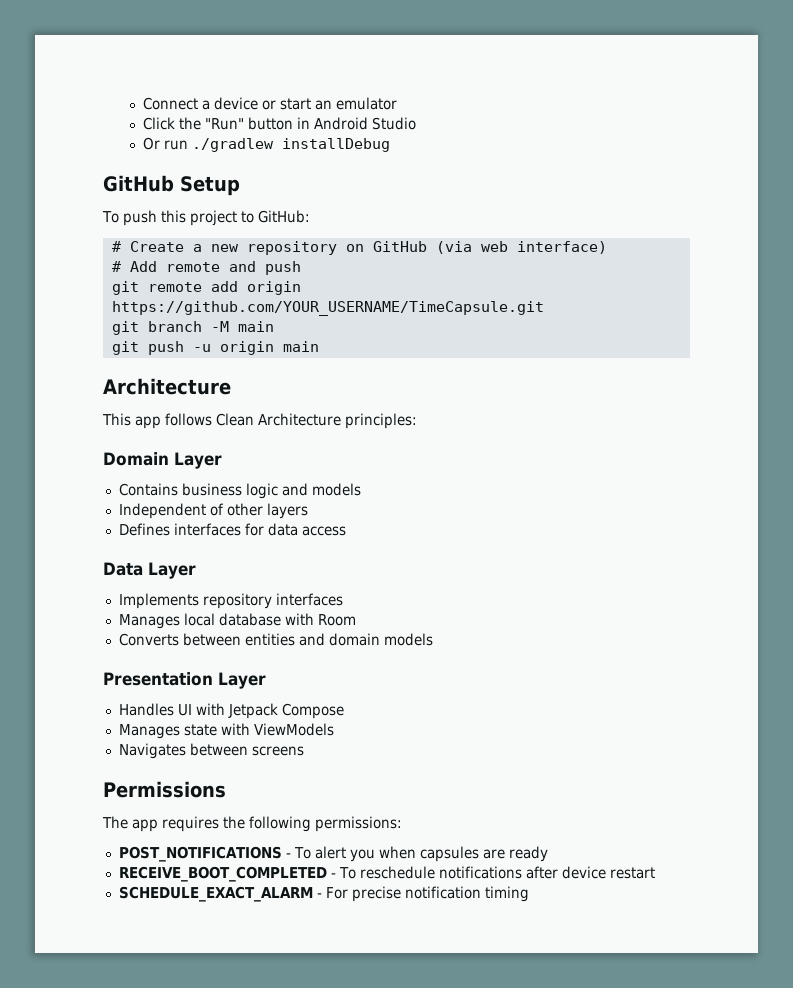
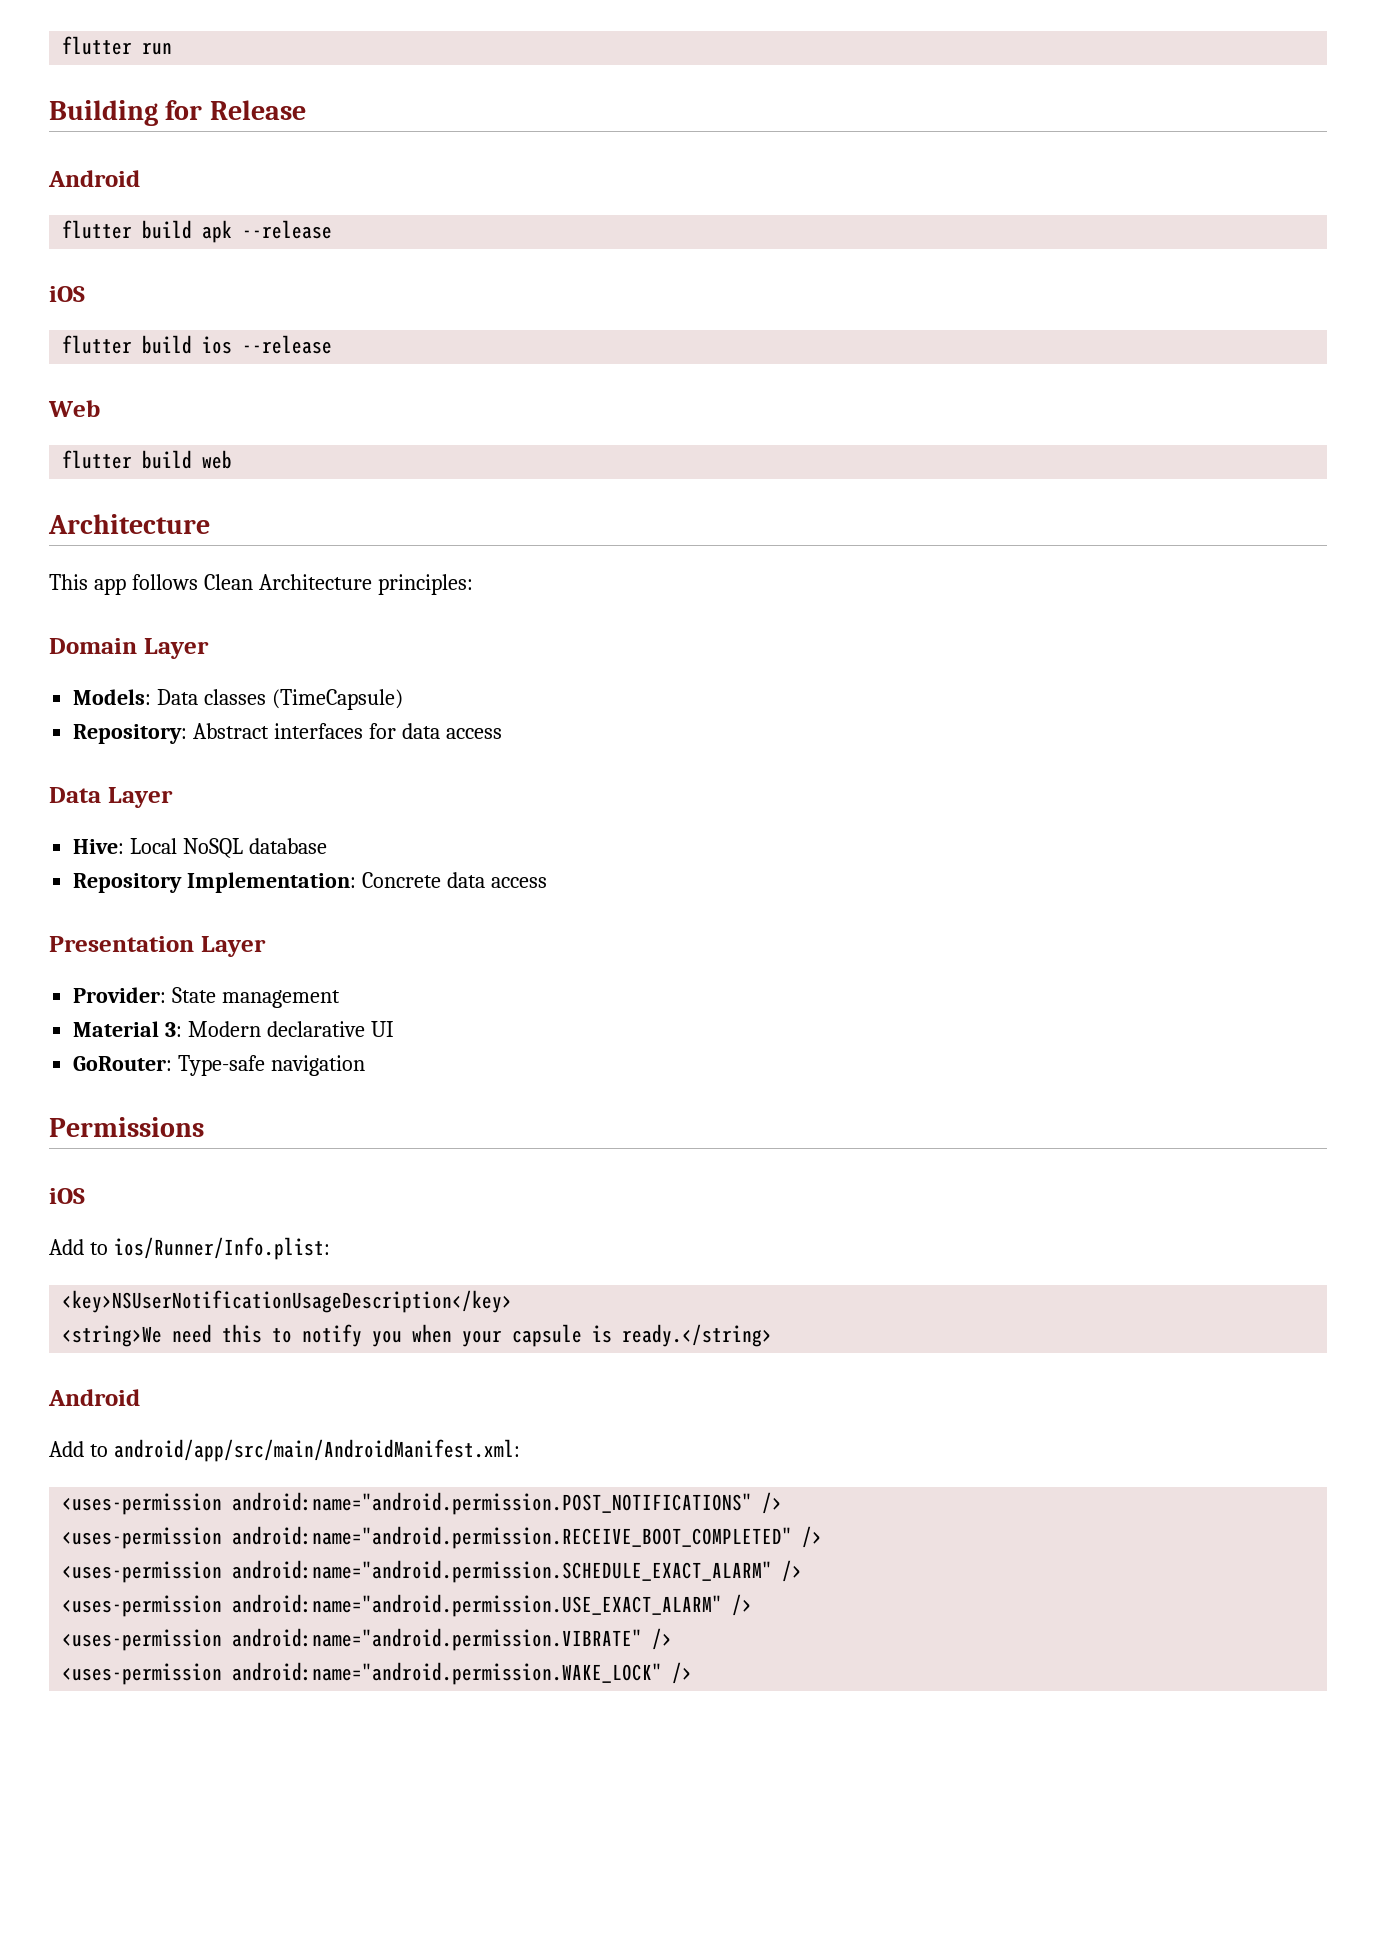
[143,97,398,110] [143,117,417,130] [143,137,391,152] [103,175,240,196] [102,210,310,226] [111,241,607,255] [111,261,301,275] [111,281,301,295] [111,301,544,316] [111,321,274,335] [111,341,319,355] Connect a device or start an emulator // Click the "Run" button in Android Studio // Or run ./gradlew installDebug // GitHub Setup // To push this project to GitHub: // # Create a new repository on GitHub (via web interface) // # Add remote and push // git remote add origin https://github.com/YOUR_USERNAME/TimeCapsule.git // git branch -M main // git push -u origin main -> [62,36,173,55] [49,100,306,126] [48,170,140,187] [62,220,333,243] [49,286,85,302] [62,335,333,354] [48,400,100,417] [62,450,233,469] flutter run // Building for Release // Android // flutter build apk --release // iOS // flutter build ios --release // Web // flutter build web
[118,483,361,499] [118,503,308,519] [118,523,170,536] Contains business logic and models // Independent of other layers // Defines -> [73,689,404,710] [73,723,270,744] Models: Data classes (TimeCapsule) // Repository: Abstract
[118,593,343,609] [118,613,356,629] [118,633,433,646] [103,672,266,689] [118,703,344,719] [118,723,334,739] [118,743,304,759] [103,781,226,798] [102,816,402,832] [118,846,548,862] [118,866,655,882] [118,886,529,902] Implements repository interfaces // Manages local database with Room // Converts between entities and domain models // Presentation Layer // Handles UI with Jetpack Compose // Manages state with ViewModels // Navigates between screens // Permissions // The app requires the following permissions: // POST_NOTIFICATIONS - To alert you when capsules are ready // RECEIVE_BOOT_COMPLETED - To reschedule notifications after device restart // SCHEDULE_EXACT_ALARM - For precise notification timing -> [73,838,328,858] [73,872,547,893] [49,936,266,957] [73,987,341,1008] [73,1021,394,1037] [73,1055,366,1076] [49,1117,204,1137] [49,1188,85,1204] [49,1237,330,1260] [62,1290,513,1313] [62,1324,773,1347] [48,1389,140,1406] [49,1439,520,1462] [62,1492,783,1515] [62,1526,823,1549] [62,1560,803,1583] [62,1594,753,1617] [62,1628,673,1651] [62,1662,693,1685] Hive: Local NoSQL database // Repository Implementation: Concrete data access // Presentation Layer // Provider: State management // Material 3: Modern declarative UI // GoRouter: Type-safe navigation // Permissions // iOS // Add to ios/Runner/Info.plist: // <key>NSUserNotificationUsageDescription</key> // <string>We need this to notify you when your capsule is ready.</string> // Android // Add to android/app/src/main/AndroidManifest.xml: // <uses-permission android:name="android.permission.POST_NOTIFICATIONS" /> // <uses-permission android:name="android.permission.RECEIVE_BOOT_COMPLETED" /> // <uses-permission android:name="android.permission.SCHEDULE_EXACT_ALARM" /> // <uses-permission android:name="android.permission.USE_EXACT_ALARM" /> // <uses-permission android:name="android.permission.VIBRATE" /> // <uses-permission android:name="android.permission.WAKE_LOCK" />

